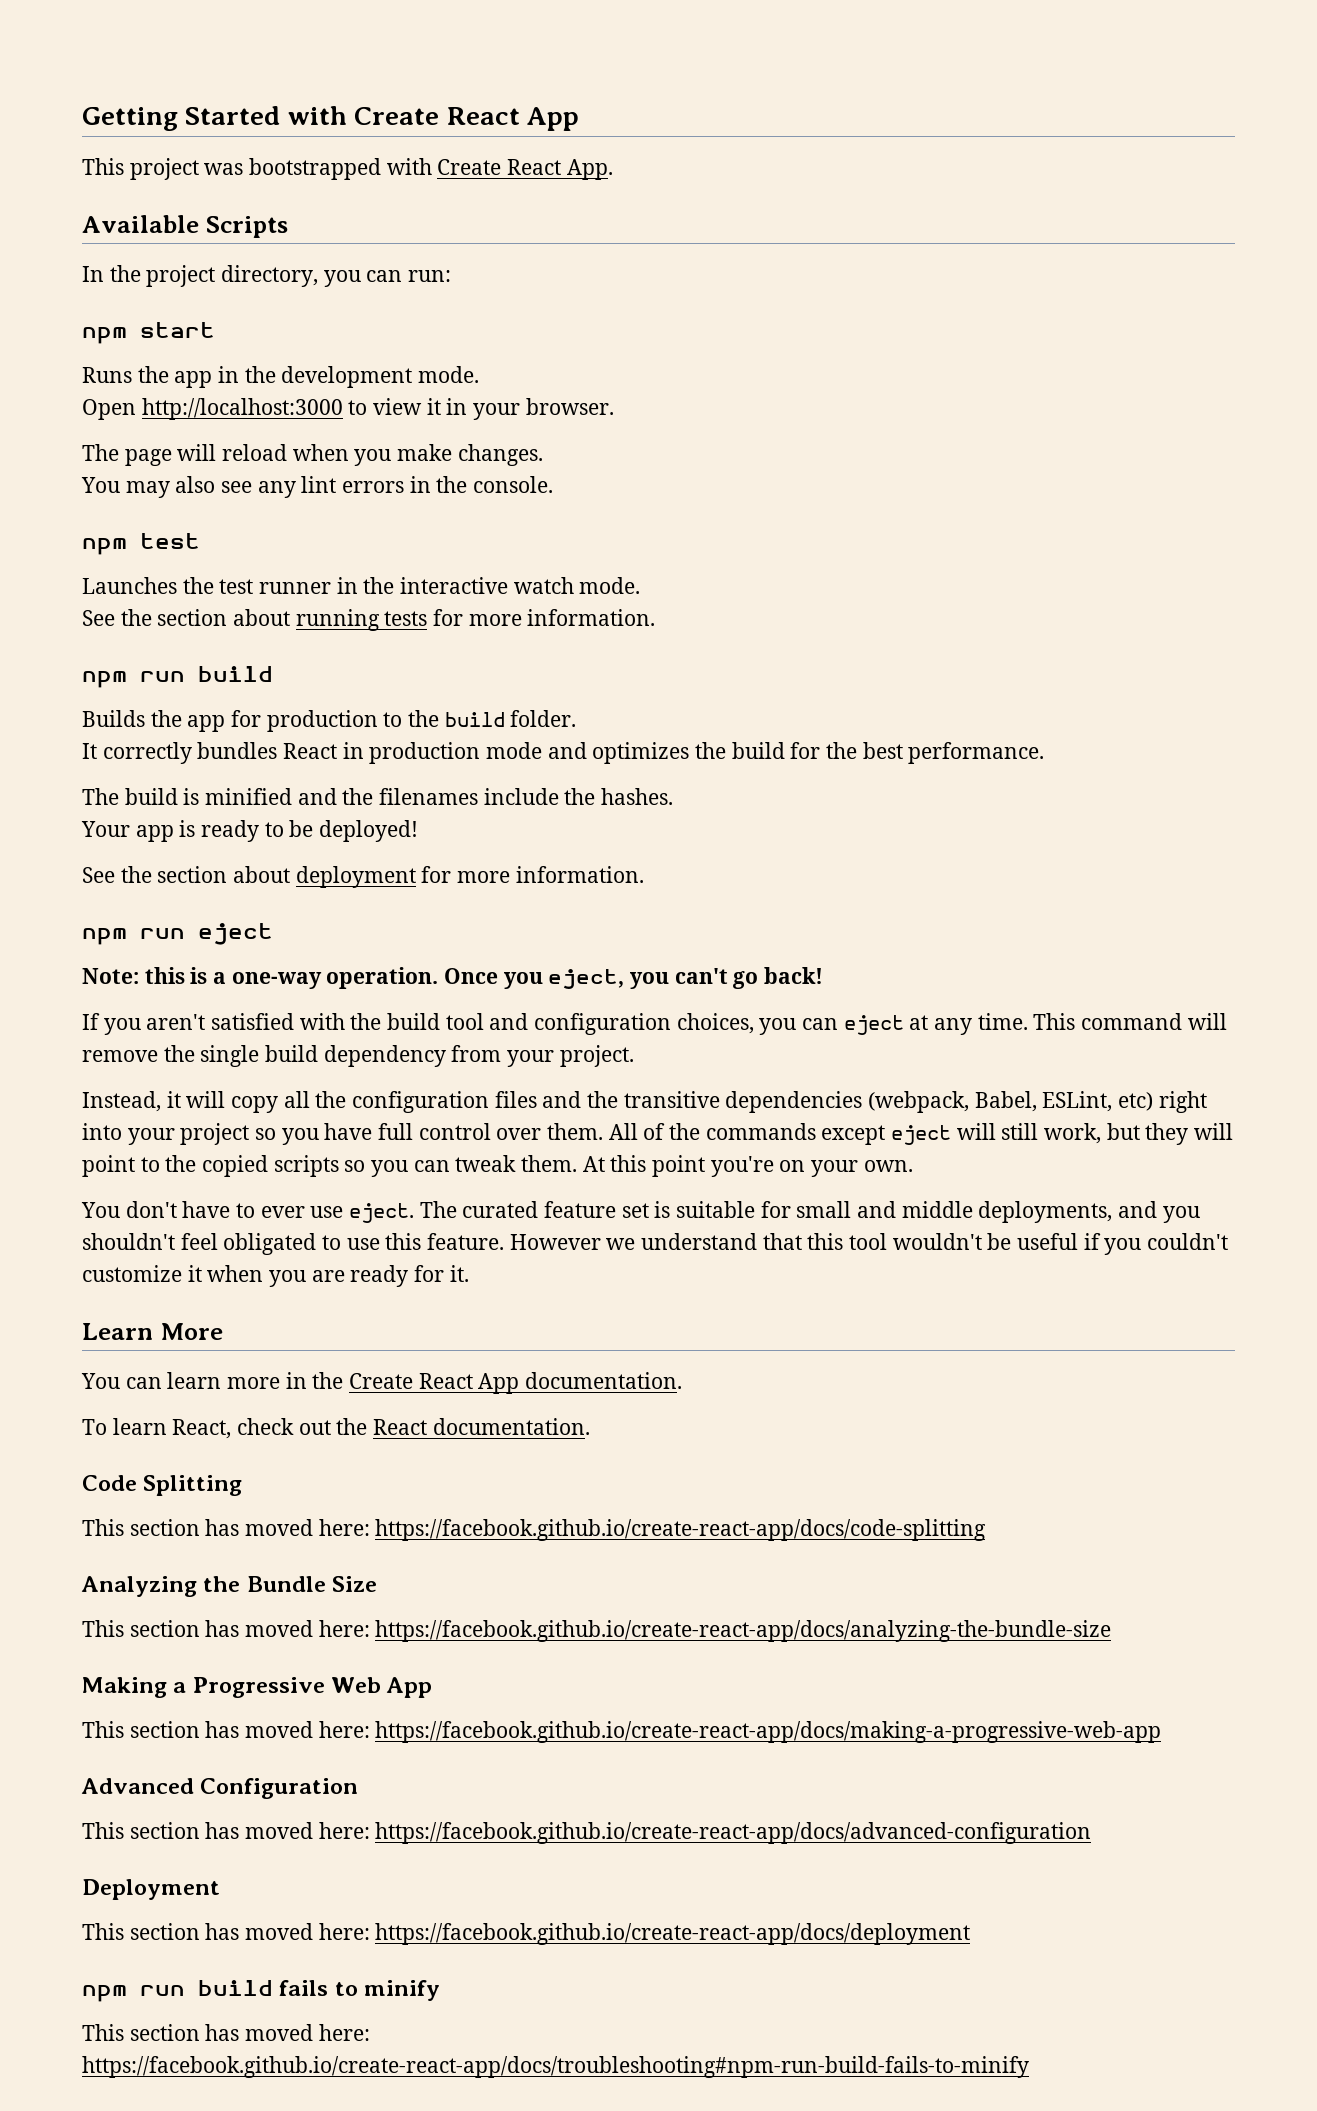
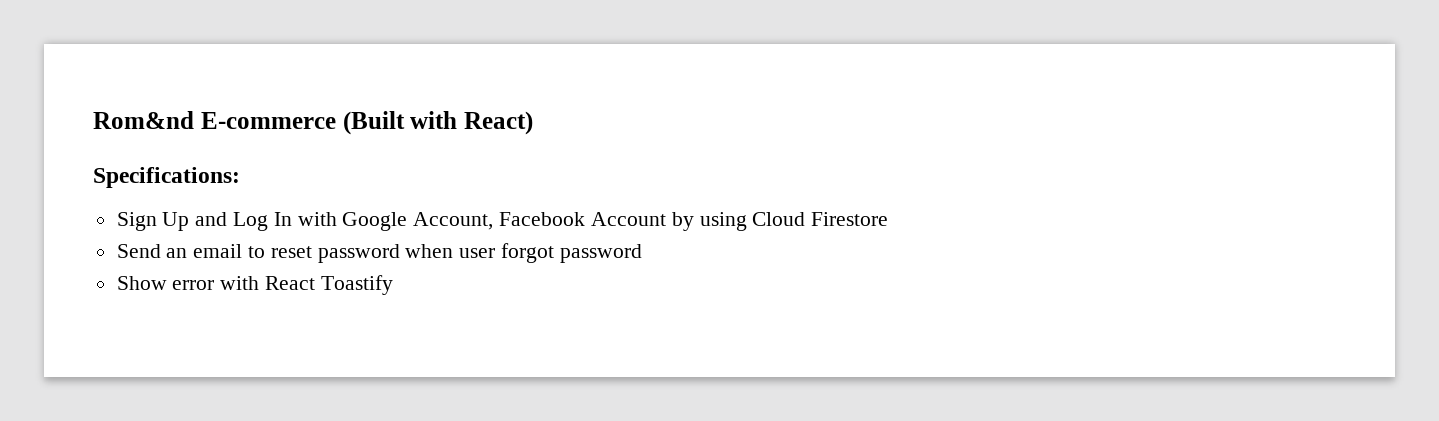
[82,106,580,131] [82,158,613,180] [82,215,288,238] [82,265,452,287] [82,322,215,344] [82,366,480,388] [82,398,614,420] [82,444,543,466] [81,476,554,498] [82,533,200,555] [82,577,641,594] [82,609,656,631] [82,666,273,688] [82,710,577,732] [82,742,1045,764] [82,788,674,805] [81,820,419,842] [82,866,644,888] [82,923,273,945] [82,967,824,989] [82,1013,1227,1035] [82,1045,634,1067] [82,1091,1207,1113] [82,1123,1234,1145] [82,1155,913,1177] [81,1201,1200,1223] [82,1233,1229,1255] [82,1265,469,1287] [82,1323,223,1340] [81,1372,683,1394] [82,1418,590,1439] [82,1475,243,1496] [82,1519,987,1541] [81,1576,378,1597] [82,1620,1112,1642] [82,1677,433,1698] [82,1721,1162,1743] [81,1778,359,1799] [82,1822,1092,1844] [82,1879,220,1900] [82,1923,971,1945] [82,1980,441,2002] [82,2024,370,2041] [82,2056,1029,2078] Getting Started with Create React App // This project was bootstrapped with Create React App. // Available Scripts // In the project directory, you can run: // npm start // Runs the app in the development mode. // Open http://localhost:3000 to view it in your browser. // The page will reload when you make changes. // You may also see any lint errors in the console. // npm test // Launches the test runner in the interactive watch mode. // See the section about running tests for more information. // npm run build // Builds the app for production to the build folder. // It correctly bundles React in production mode and optimizes the build for the best performance. // The build is minified and the filenames include the hashes. // Your app is ready to be deployed! // See the section about deployment for more information. // npm run eject // Note: this is a one-way operation. Once you eject, you can't go back! // If you aren't satisfied with the build tool and configuration choices, you can eject at any time. This command will remove the single build dependency from your project. // Instead, it will copy all the configuration files and the transitive dependencies (webpack, Babel, ESLint, etc) right into your project so you have full control over them. All of the commands except eject will still work, but they will point to the copied scripts so you can tweak them. At this point you're on your own. // You don't have to ever use eject. The curated feature set is suitable for small and middle deployments, and you shouldn't feel obligated to use this feature. However we understand that this tool wouldn't be useful if you couldn't customize it when you are ready for it. // Learn More // You can learn more in the Create React App documentation. // To learn React, check out the React documentation. // Code Splitting // This section has moved here: https://facebook.github.io/create-react-app/docs/code-splitting // Analyzing the Bundle Size // This section has moved here: https://facebook.github.io/create-react-app/docs/analyzing-the-bundle-size // Making a Progressive Web App // This section has moved here: https://facebook.github.io/create-react-app/docs/making-a-progressive-web-app // Advanced Configuration // This section has moved here: https://facebook.github.io/create-react-app/docs/advanced-configuration // Deployment // This section has moved here: https://facebook.github.io/create-react-app/docs/deployment // npm run build fails to minify // This section has moved here: https://facebook.github.io/create-react-app/docs/troubleshooting#npm-run-build-fails-to-minify -> [93,111,533,135] [93,167,240,188] [116,212,889,231] [116,243,642,263] [116,275,393,295] Rom&nd E-commerce (Built with React) // Specifications: // Sign Up and Log In with Google Account, Facebook Account by using Cloud Firestore // Send an email to reset password when user forgot password // Show error with React Toastify

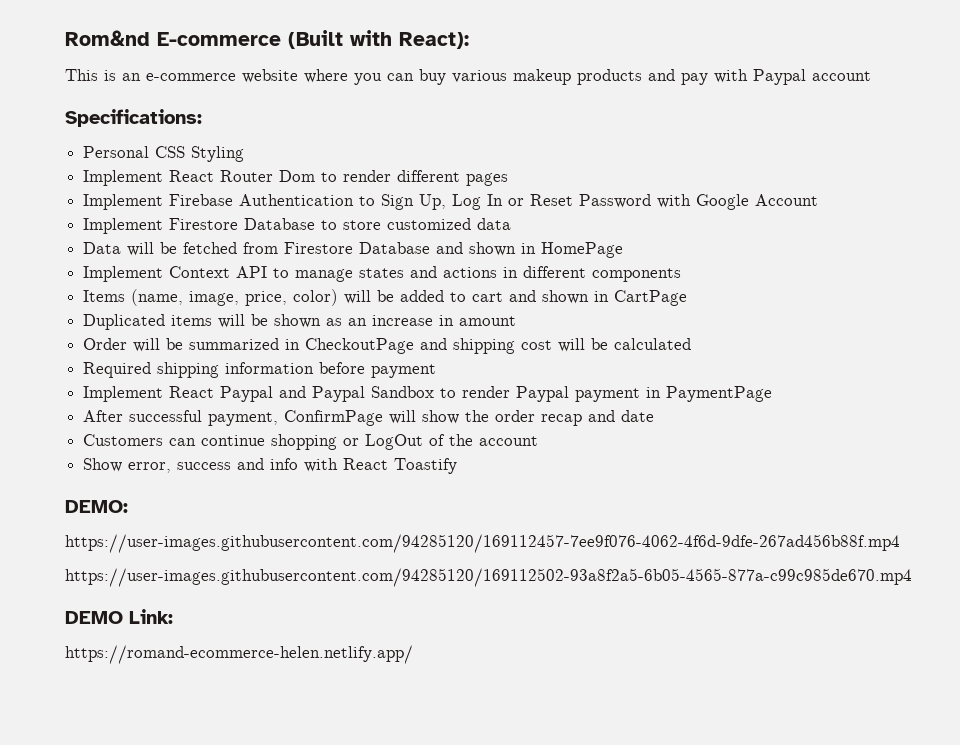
[464,111,533,135] [93,167,240,188] [116,212,889,231] [116,243,642,263] [116,275,393,295] React) // Specifications: // Sign Up and Log In with Google Account, Facebook Account by using Cloud Firestore // Send an email to reset password when user forgot password // Show error with React Toastify -> [399,32,469,49] [65,69,871,85] [65,109,202,127] [83,146,245,162] [83,170,509,186] [83,194,819,210] [83,218,512,234] [83,242,624,258] [83,266,682,282] [83,289,688,306] [83,314,517,330] [83,338,692,354] [83,362,437,378] [83,386,773,402] [83,410,655,426] [83,434,539,450] [83,458,458,474] [65,500,128,513] [65,534,900,553] [65,568,912,587] [65,609,173,624] [65,645,413,664] React): // This is an e-commerce website where you can buy various makeup products and pay with Paypal account // Specifications: // Personal CSS Styling // Implement React Router Dom to render different pages // Implement Firebase Authentication to Sign Up, Log In or Reset Password with Google Account // Implement Firestore Database to store customized data // Data will be fetched from Firestore Database and shown in HomePage // Implement Context API to manage states and actions in different components // Items (name, image, price, color) will be added to cart and shown in CartPage // Duplicated items will be shown as an increase in amount // Order will be summarized in CheckoutPage and shipping cost will be calculated // Required shipping information before payment // Implement React Paypal and Paypal Sandbox to render Paypal payment in PaymentPage // After successful payment, ConfirmPage will show the order recap and date // Customers can continue shopping or LogOut of the account // Show error, success and info with React Toastify // DEMO: // https://user-images.githubusercontent.com/94285120/169112457-7ee9f076-4062-4f6d-9dfe-267ad456b88f.mp4 // https://user-images.githubusercontent.com/94285120/169112502-93a8f2a5-6b05-4565-877a-c99c985de670.mp4 // DEMO Link: // https://romand-ecommerce-helen.netlify.app/

